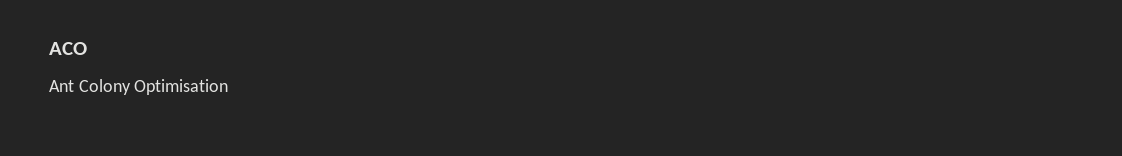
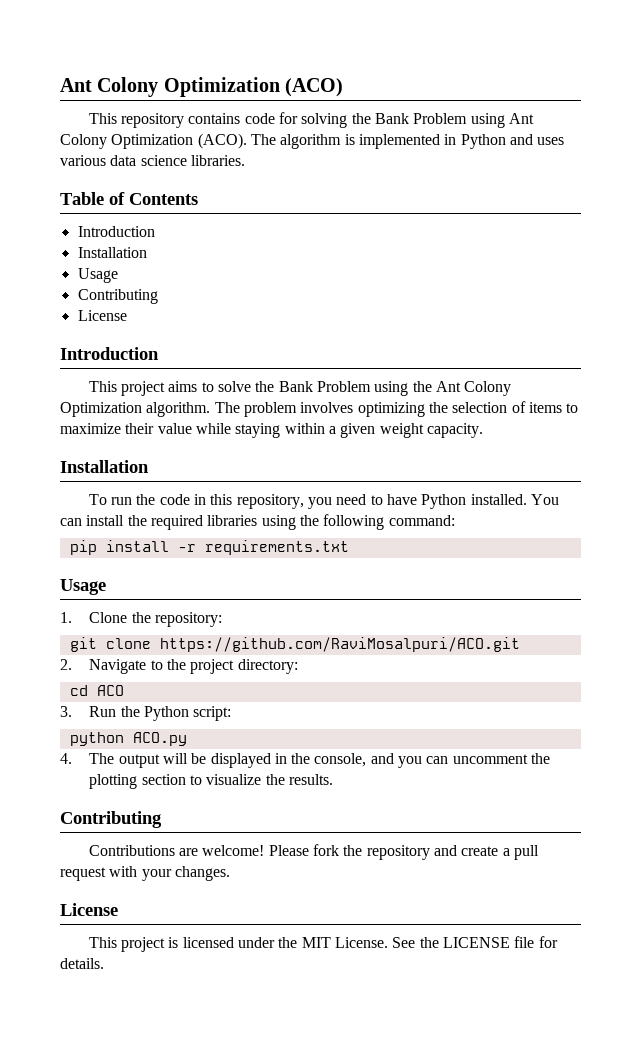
[49,42,87,55] [49,79,229,95] ACO // Ant Colony Optimisation -> [60,77,344,97] [88,112,534,128] [60,133,565,149] [60,155,245,166] [60,192,198,205] [77,226,155,237] [77,247,147,258] [77,268,118,283] [77,289,158,304] [77,310,127,321] [60,347,159,360] [88,381,512,396] [60,401,579,417] [60,423,483,438] [60,460,149,473] [88,494,559,509] [60,514,455,530] [69,540,349,555] [60,579,106,595] [60,612,222,627] [69,637,520,652] [60,659,298,674] [69,685,124,696] [60,706,232,721] [69,732,187,746] [60,753,551,768] [89,774,333,789] [60,811,162,828] [88,844,539,860] [60,866,230,881] [60,903,118,916] [88,936,558,952] [60,958,104,969] Ant Colony Optimization (ACO) // This repository contains code for solving the Bank Problem using Ant Colony Optimization (ACO). The algorithm is implemented in Python and uses various data science libraries. // Table of Contents // Introduction // Installation // Usage // Contributing // License // Introduction // This project aims to solve the Bank Problem using the Ant Colony Optimization algorithm. The problem involves optimizing the selection of items to maximize their value while staying within a given weight capacity. // Installation // To run the code in this repository, you need to have Python installed. You can install the required libraries using the following command: // pip install -r requirements.txt // Usage // 1. Clone the repository: // git clone https://github.com/RaviMosalpuri/ACO.git // 2. Navigate to the project directory: // cd ACO // 3. Run the Python script: // python ACO.py // 4. The output will be displayed in the console, and you can uncomment the plotting section to visualize the results. // Contributing // Contributions are welcome! Please fork the repository and create a pull request with your changes. // License // This project is licensed under the MIT License. See the LICENSE file for details.

